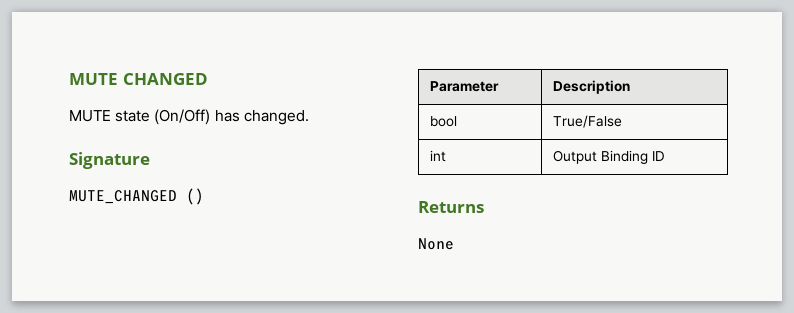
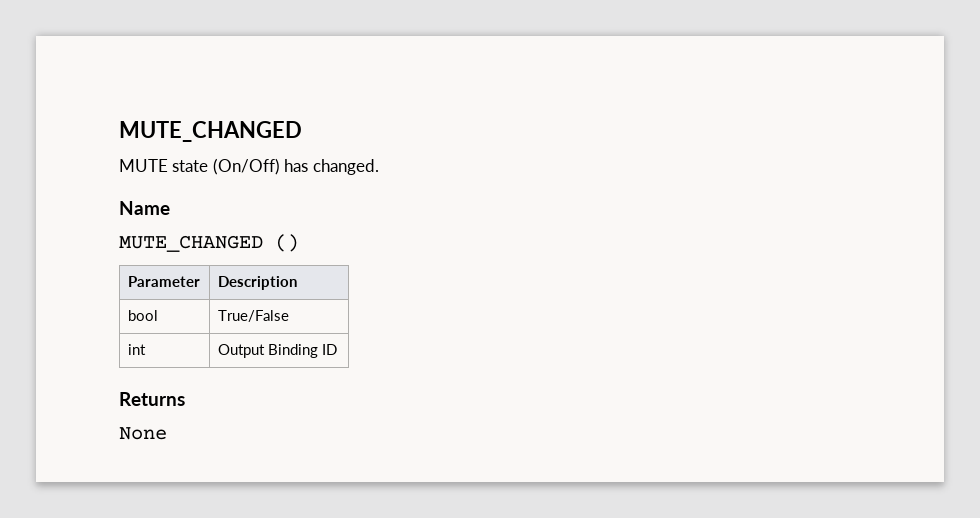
[69,73,208,85] MUTE CHANGED -> [119,121,302,142] MUTE_CHANGED
[69,152,150,169] Signature -> [119,201,170,215] Name

